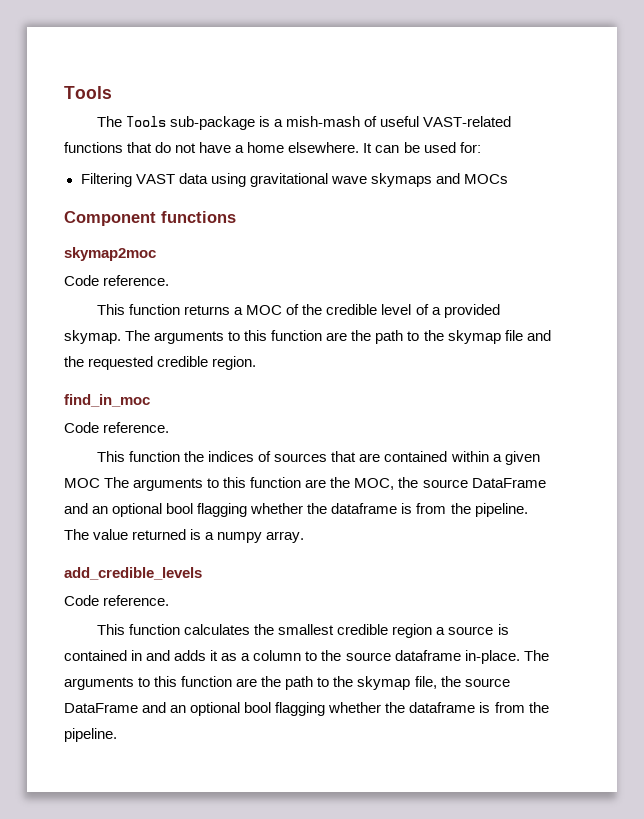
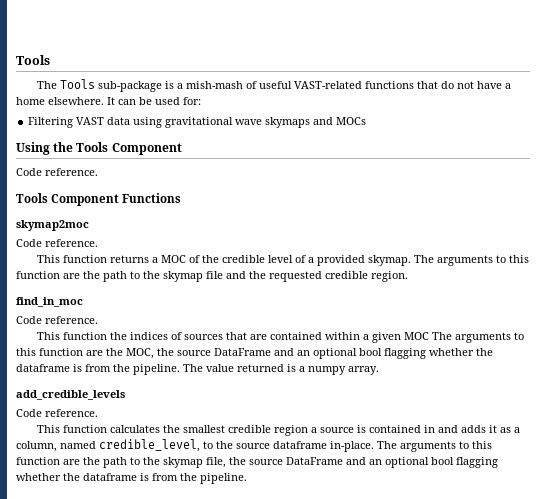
[64,211,236,226] Component functions -> [16,142,182,155] [16,168,98,176] [16,193,182,206] Using the Tools Component // Code reference. // Tools Component Functions
[253,650,302,661] column -> [16,439,200,452] column, named credible_level,

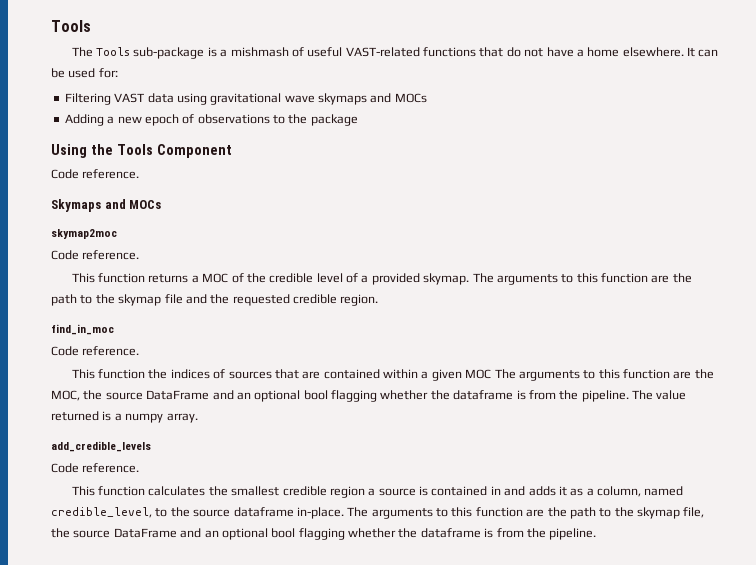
[185,81,243,89] mish-mash -> [230,47,289,57] mishmash
(367, 121) none -> [64,114,358,126] // Adding a new epoch of observations to the package
[16,193,182,206] Tools Component Functions -> [51,199,162,212] Skymaps and MOCs

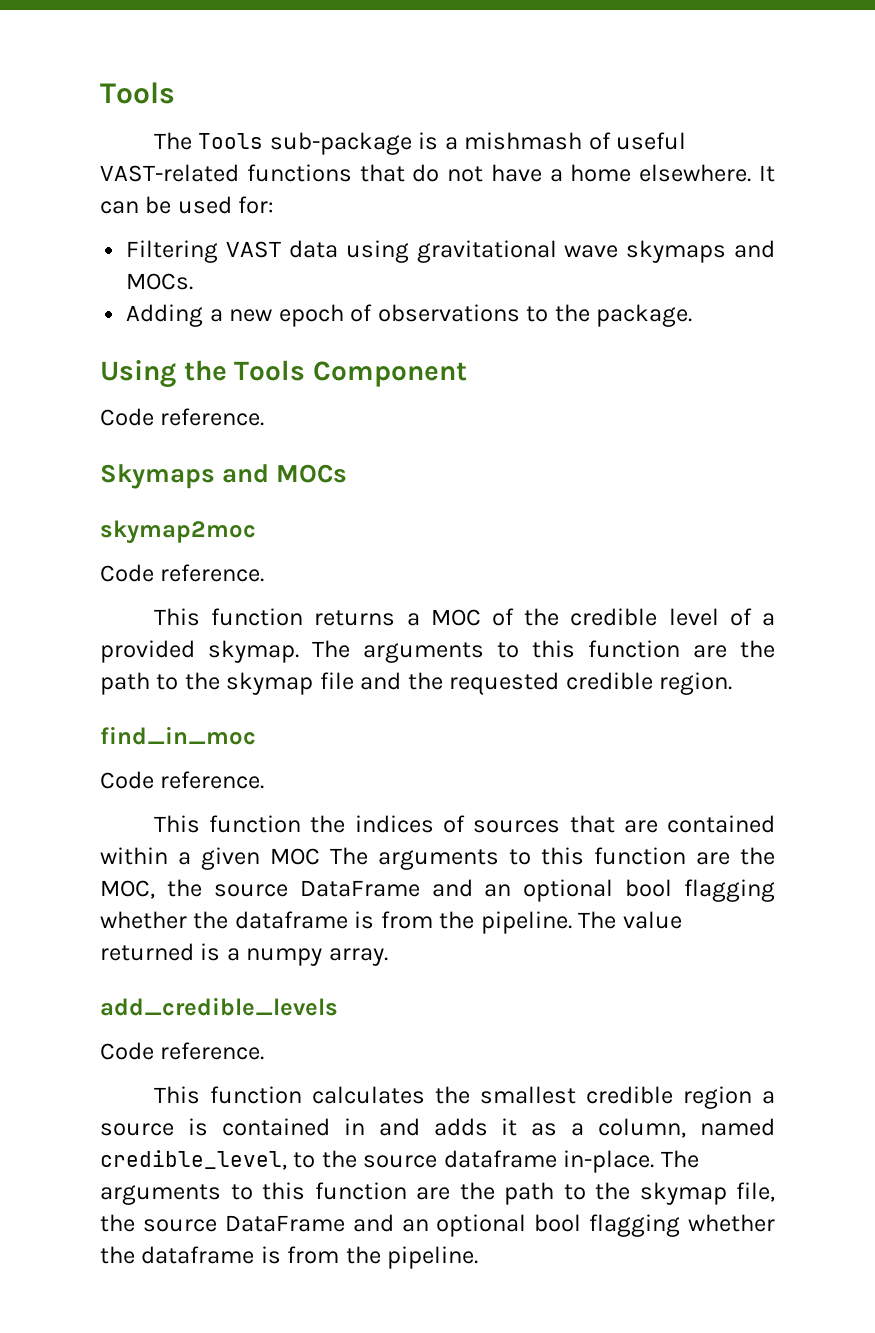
[394,93,427,103] MOCs -> [126,273,194,290] MOCs.
[310,114,358,126] package -> [596,304,693,327] package.

